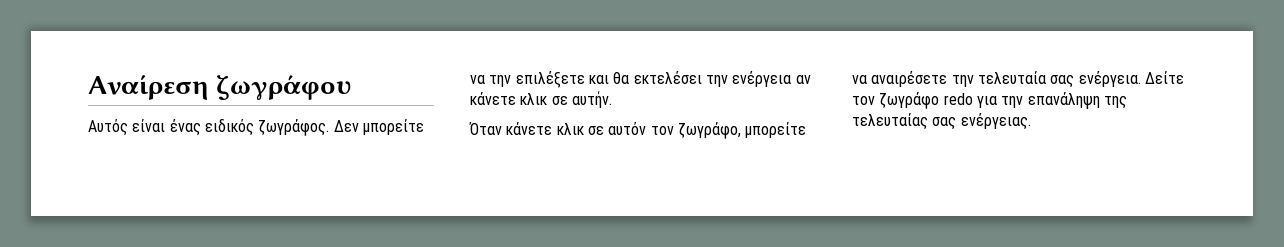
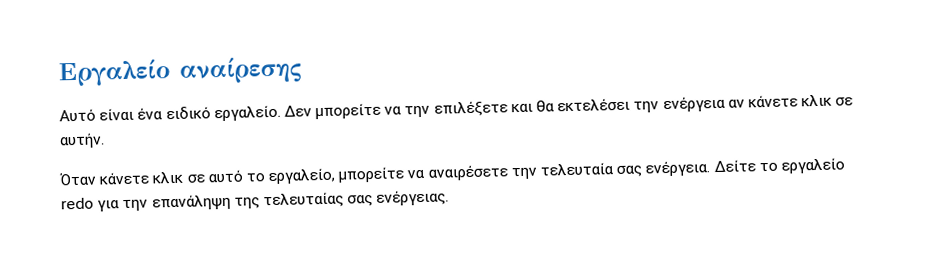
[88,75,352,100] [88,118,330,136] Αναίρεση ζωγράφου // Αυτός είναι ένας ειδικός ζωγράφος. -> [58,56,301,87] [59,104,281,122] Εργαλείο αναίρεσης // Αυτό είναι ένα ειδικό εργαλείο.
[608,122,741,139] αυτόν τον ζωγράφο, -> [207,167,336,185] αυτό το εργαλείο,
[852,92,940,109] τον ζωγράφο -> [758,157,845,174] το εργαλείο

